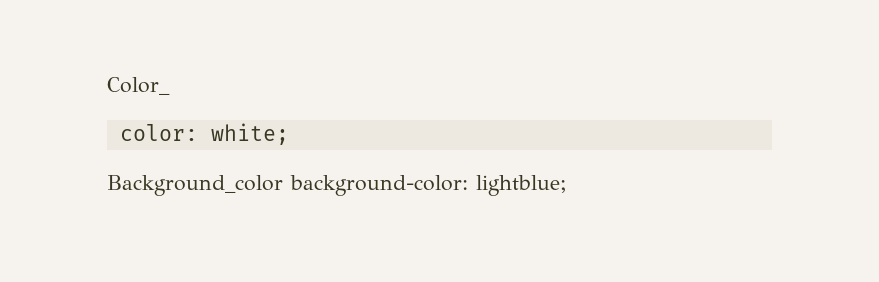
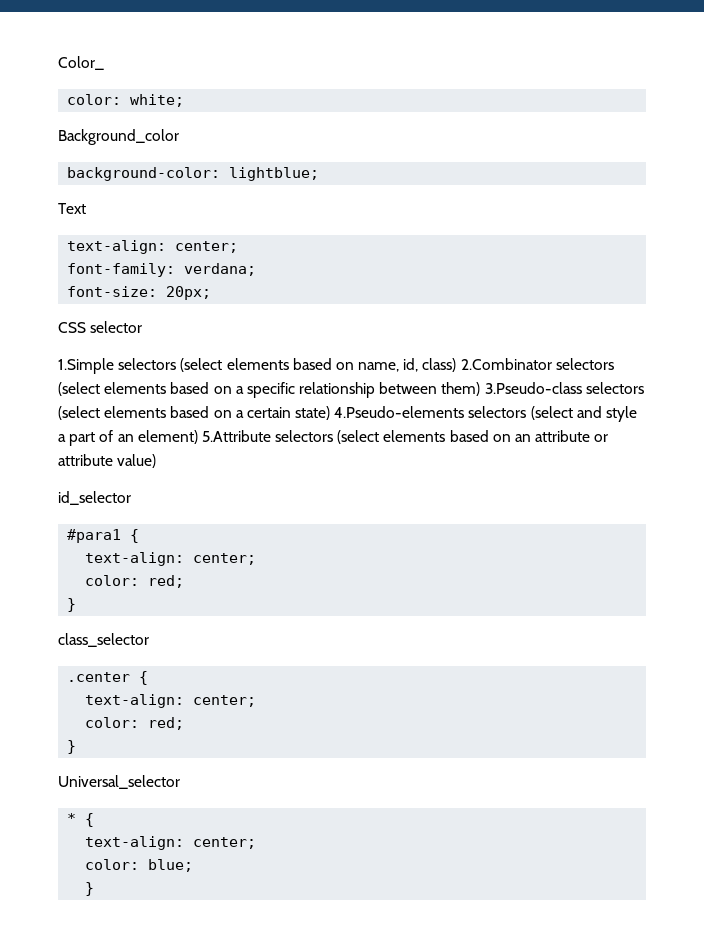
(283, 185) none -> (179, 137) //
(567, 185) none -> [58,203,86,214] [67,240,239,254] [67,263,257,277] [67,286,212,300] [58,321,143,333] [58,358,614,374] [58,382,644,398] [58,406,638,422] [58,430,609,446] [58,454,157,468] [58,491,131,505] [67,529,140,543] [85,552,257,566] [85,575,185,588] [67,598,77,612] [58,633,149,647] [67,671,149,685] [85,694,257,708] [85,717,185,730] [67,740,77,754] [58,775,180,789] [67,813,95,827] [85,836,257,850] [85,859,194,872] [85,882,95,896] // Text // text-align: center; // font-family: verdana; // font-size: 20px; // CSS selector // 1.Simple selectors (select elements based on name, id, class) 2.Combinator selectors (select elements based on a specific relationship between them) 3.Pseudo-class selectors (select elements based on a certain state) 4.Pseudo-elements selectors (select and style a part of an element) 5.Attribute selectors (select elements based on an attribute or attribute value) // id_selector // #para1 { // text-align: center; // color: red; // } // class_selector // .center { // text-align: center; // color: red; // } // Universal_selector // * { // text-align: center; // color: blue; // }

